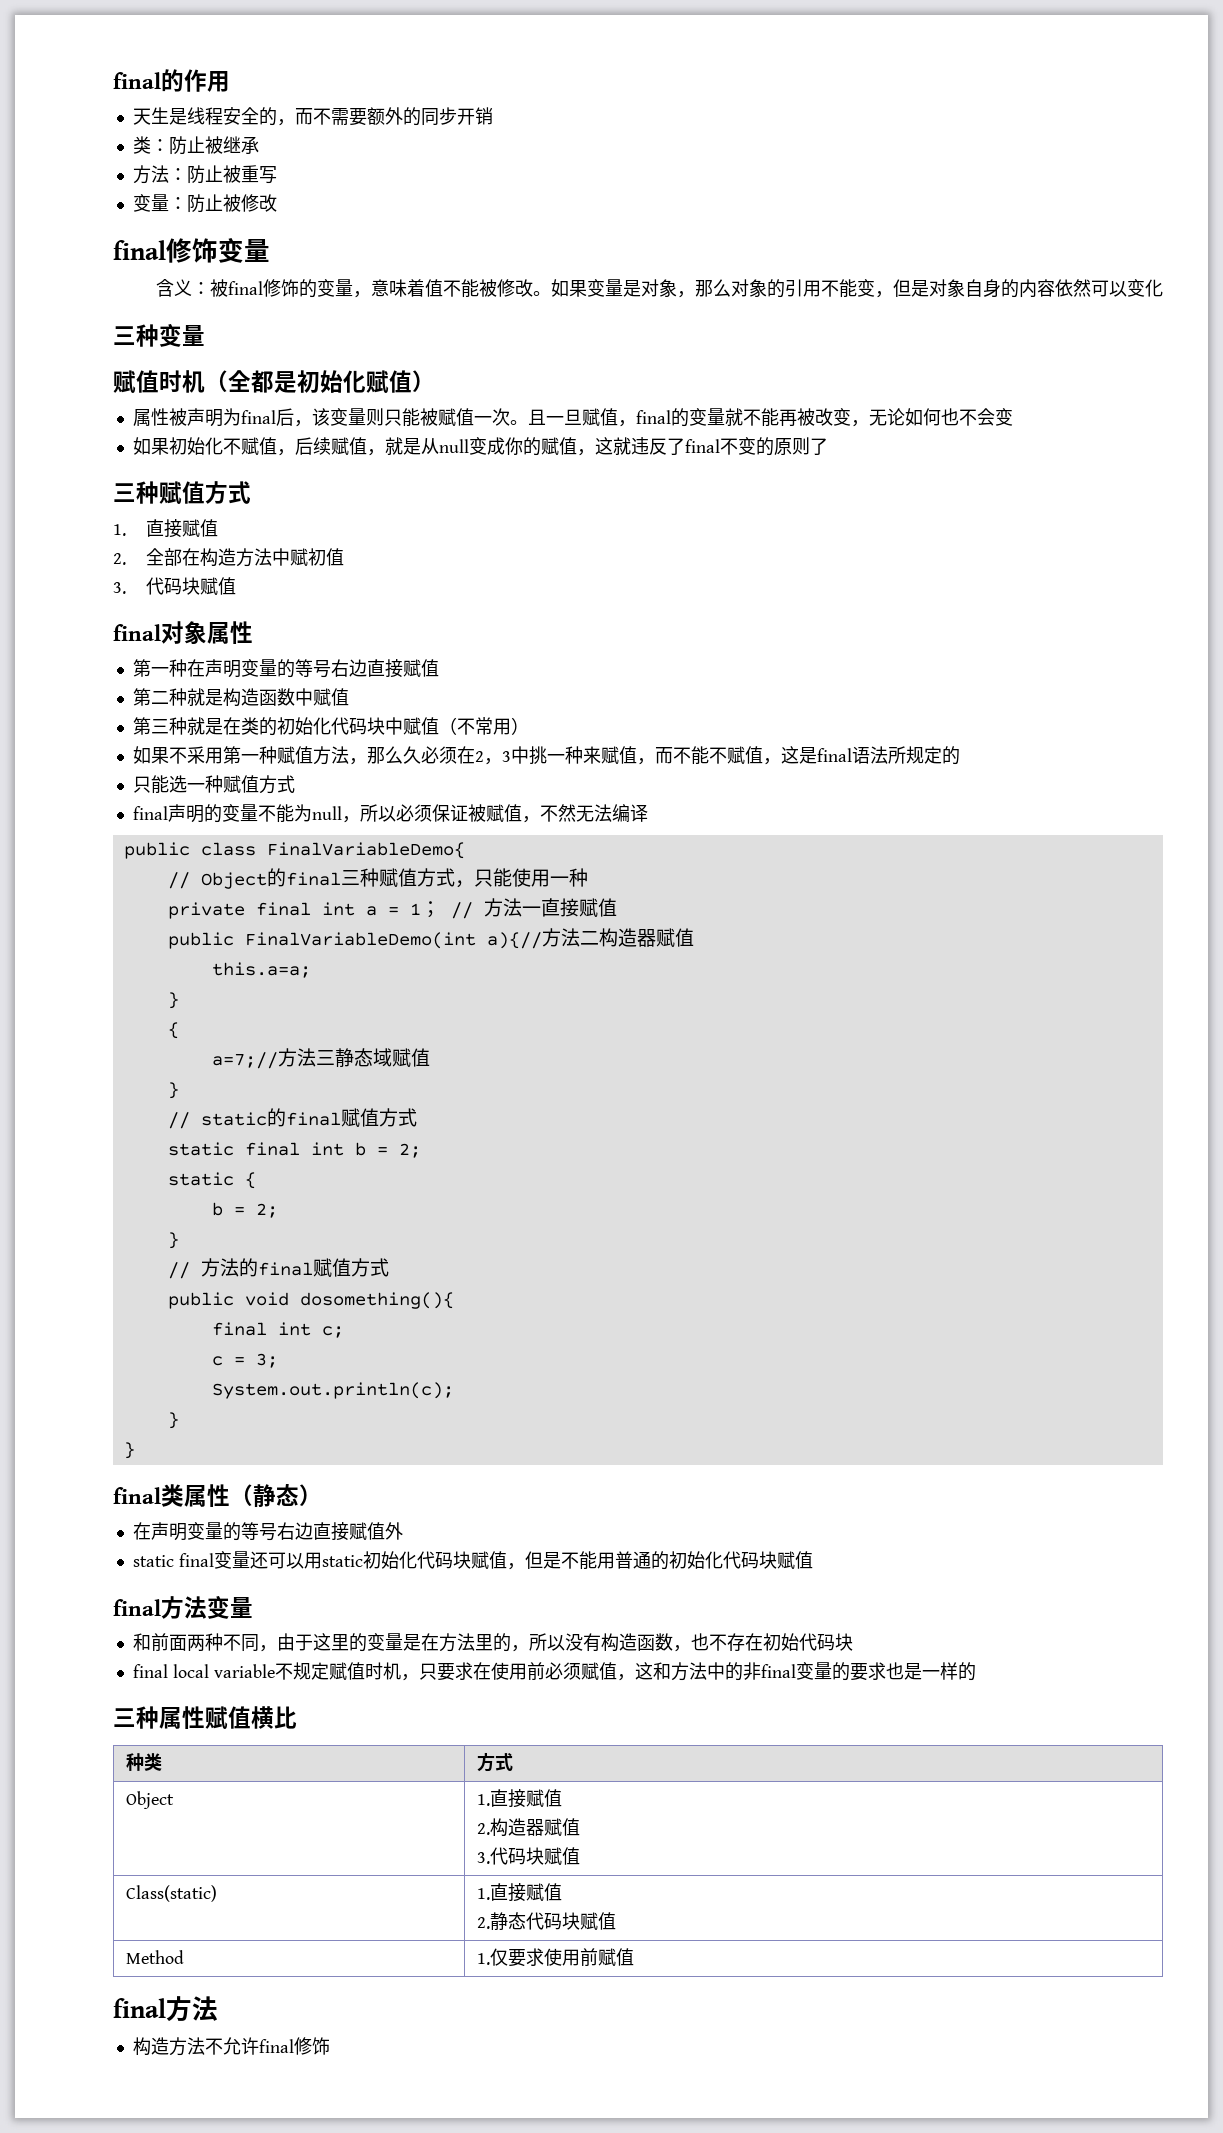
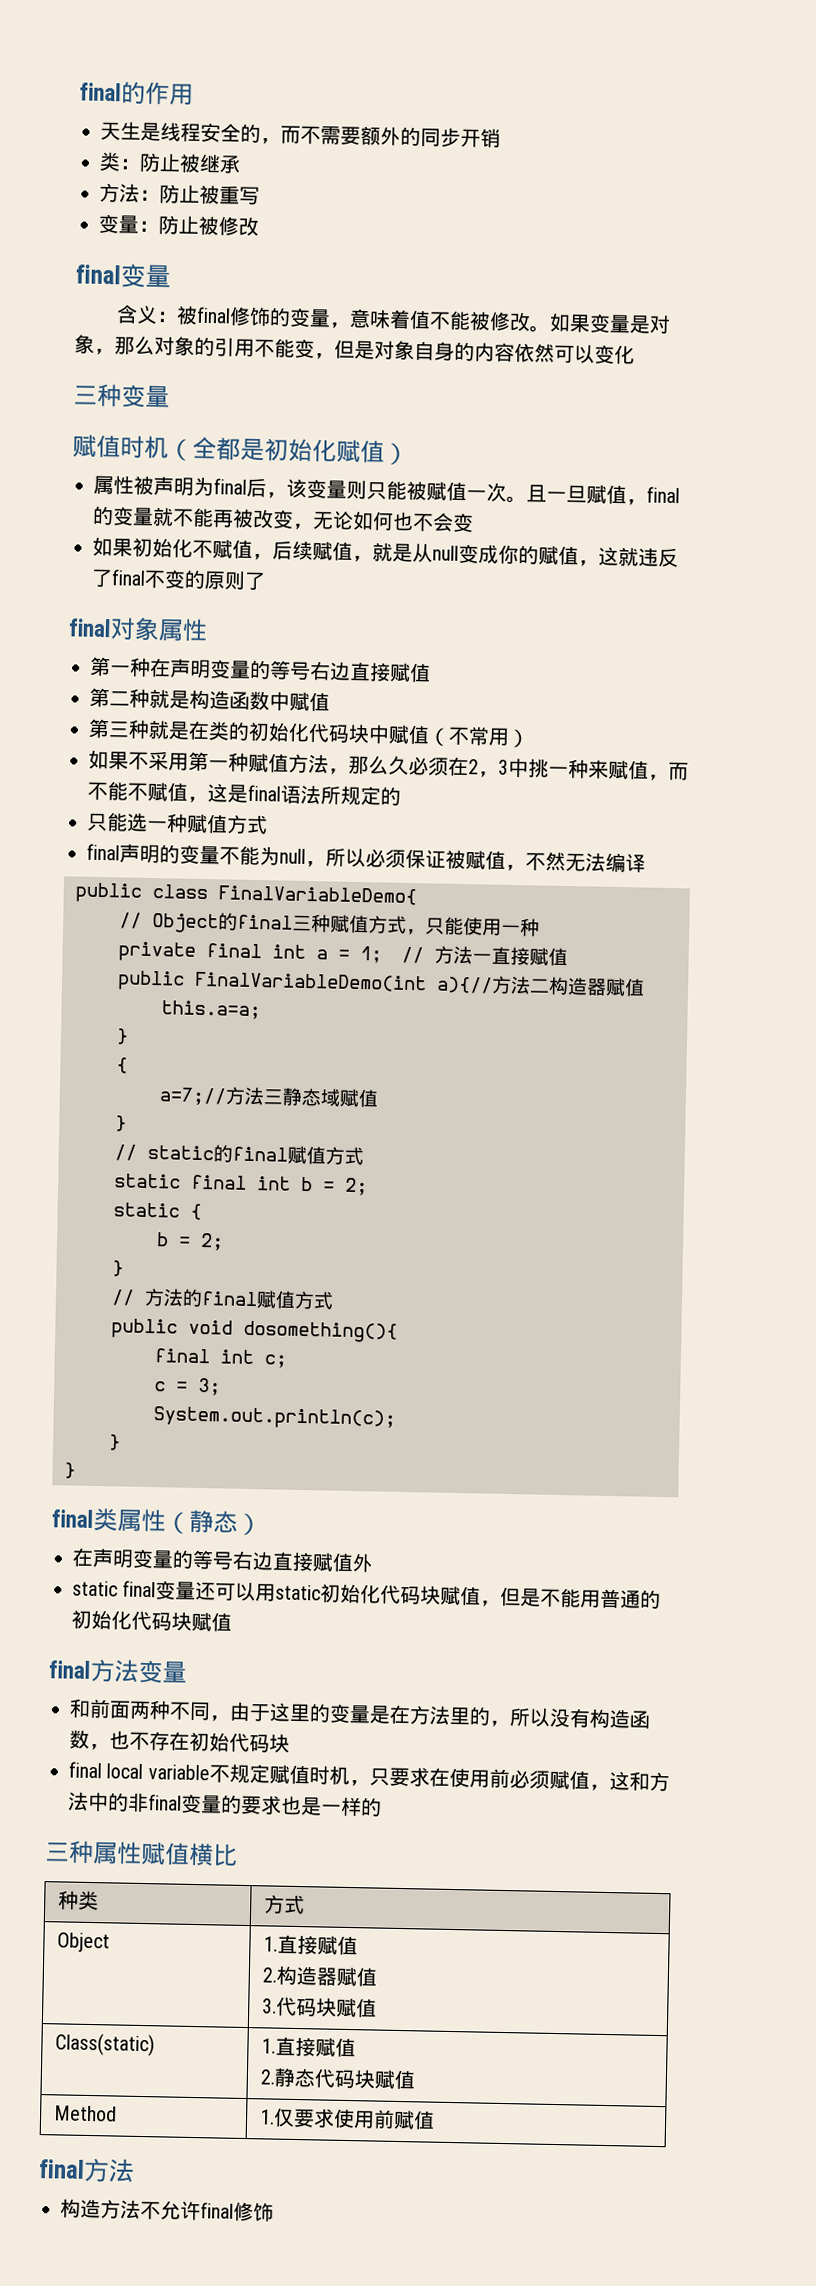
[166,238,218,263] 修饰 -> (121, 274) none
[113,481,251,504] [113,519,219,538] [113,548,345,567] [113,577,237,595] // 三种赋值方式 // 1.直接赋值 // 2.全部在构造方法中赋初值 // 3.代码块赋值 -> (266, 581) none

